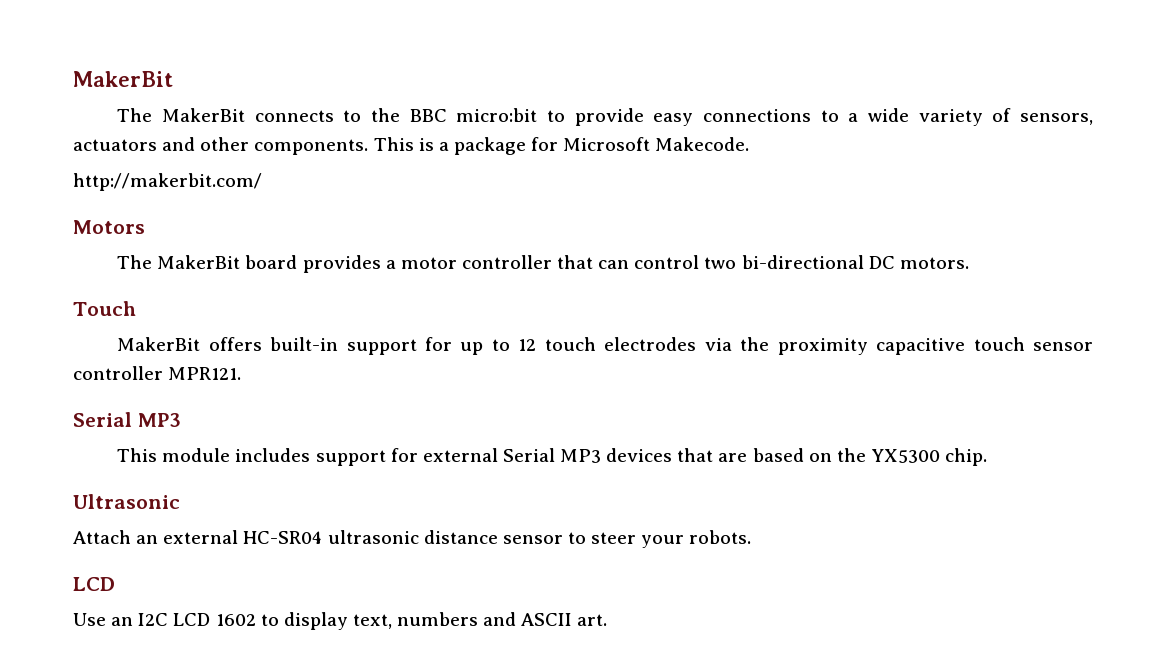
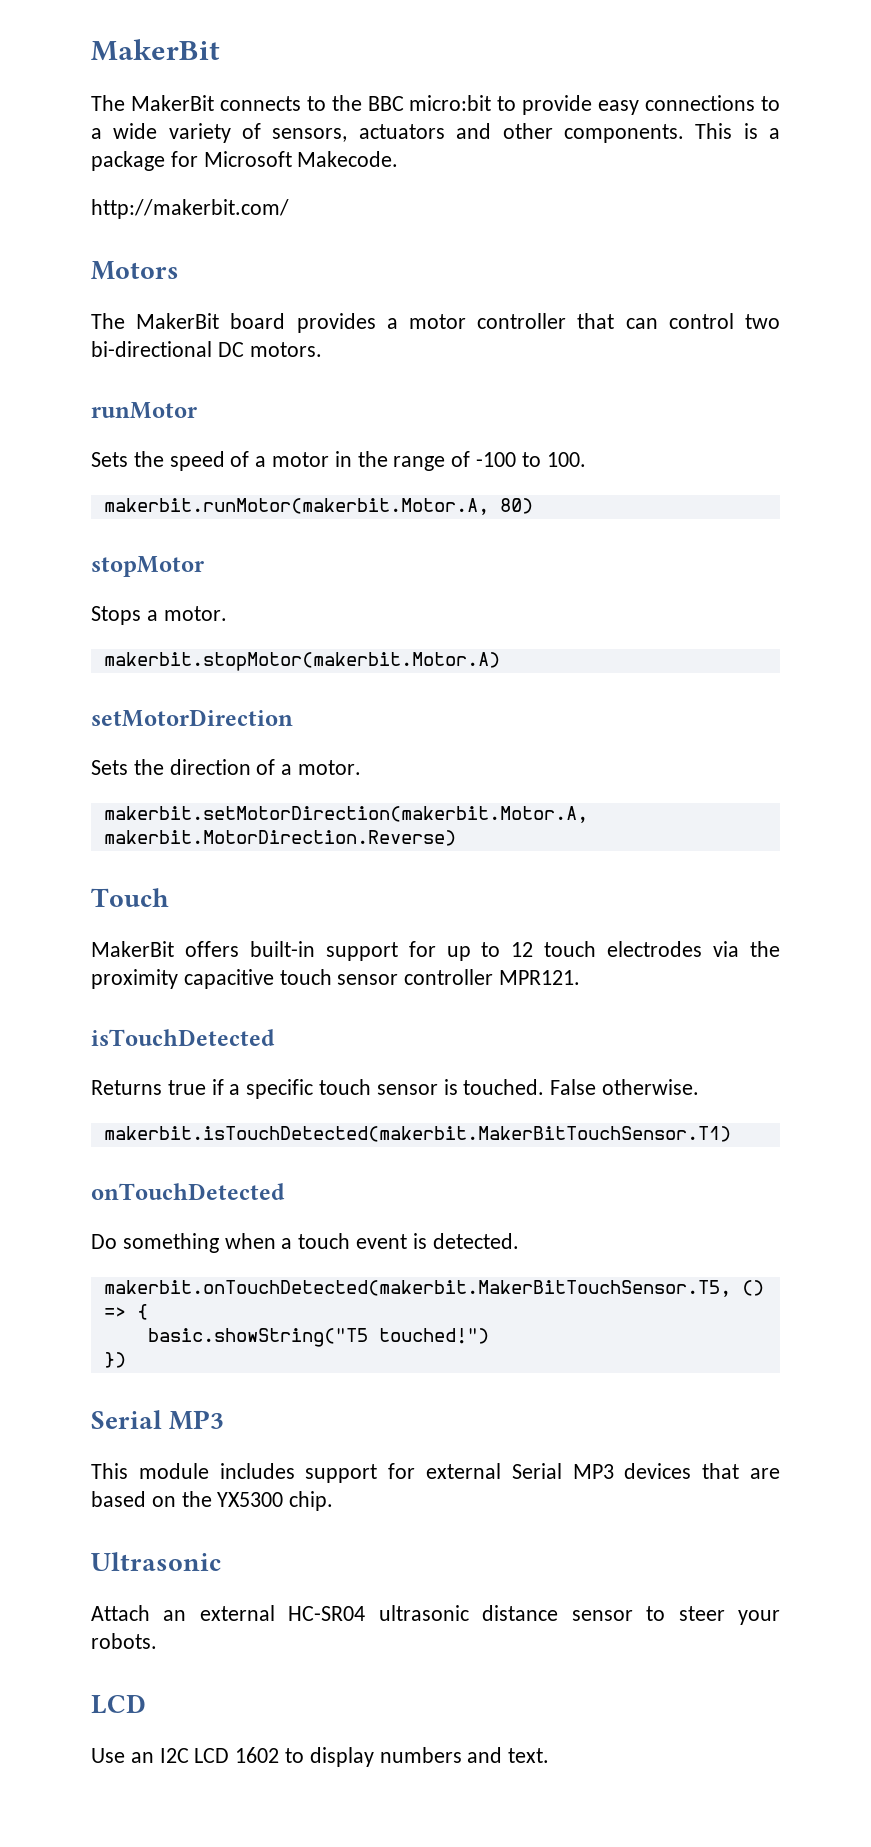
(969, 263) none -> [91,402,197,419] [91,451,586,471] [103,498,533,515] [91,556,204,577] [91,606,227,625] [103,652,500,671] [91,709,293,727] [91,759,362,775] [103,806,588,823] [103,830,456,846] // runMotor // Sets the speed of a motor in the range of -100 to 100. // makerbit.runMotor(makerbit.Motor.A, 80) // stopMotor // Stops a motor. // makerbit.stopMotor(makerbit.Motor.A) // setMotorDirection // Sets the direction of a motor. // makerbit.setMotorDirection(makerbit.Motor.A, makerbit.MotorDirection.Reverse)
(242, 373) none -> [91,1029,275,1046] [91,1079,700,1099] [103,1126,731,1142] [91,1183,285,1200] [91,1233,519,1253] [103,1280,764,1297] [103,1304,148,1320] [147,1328,489,1347] [103,1352,126,1368] // isTouchDetected // Returns true if a specific touch sensor is touched. False otherwise. // makerbit.isTouchDetected(makerbit.MakerBitTouchSensor.T1) // onTouchDetected // Do something when a touch event is detected. // makerbit.onTouchDetected(makerbit.MakerBitTouchSensor.T5, () => { // basic.showString("T5 touched!") // })
[352,614,392,629] text, -> (374, 1757) none
[521,613,608,626] ASCII art. -> [508,1748,550,1763] text.

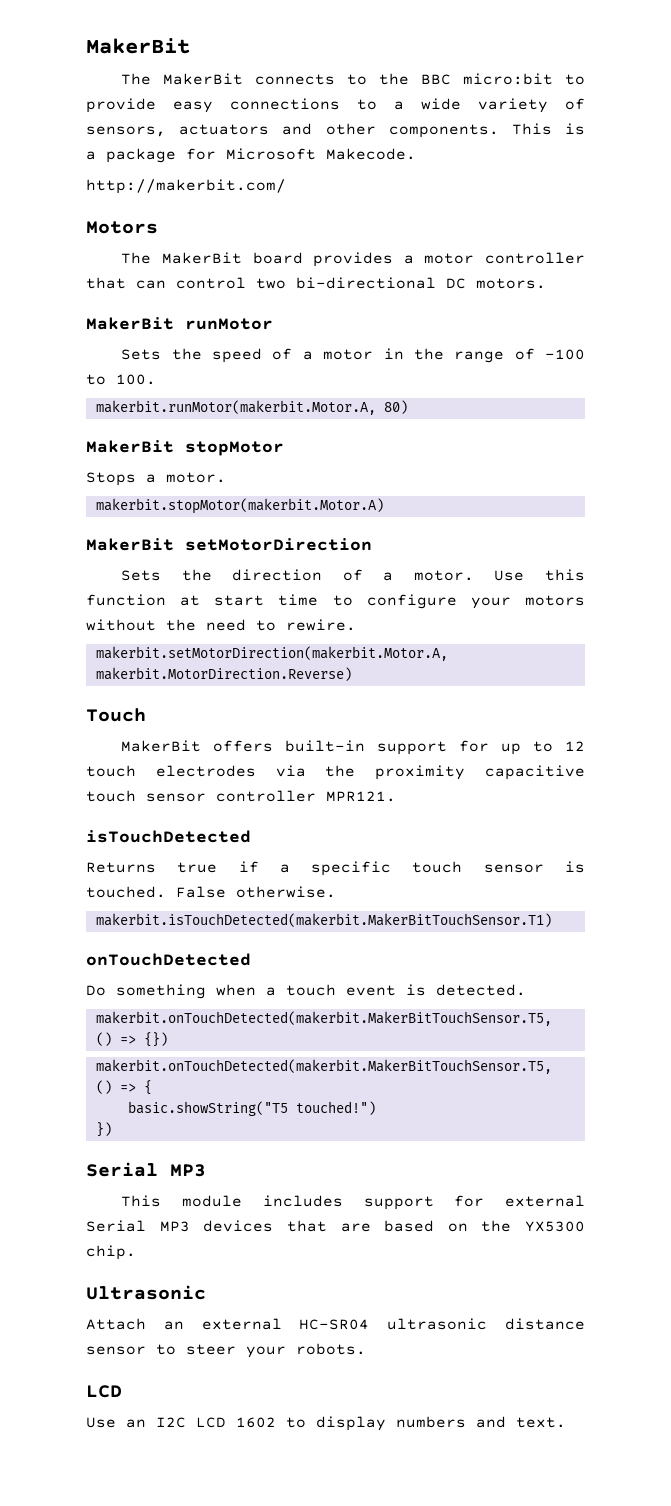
(322, 349) none -> [86,317,174,330] MakerBit
(533, 506) none -> [86,440,174,453] MakerBit
(500, 661) none -> [86,538,174,551] MakerBit
(362, 767) none -> [494,569,585,581] [86,594,585,609] [86,619,356,631] Use this function at start time to configure your motors without the need to rewire.
(519, 1241) none -> [95,1011,552,1026] [95,1032,168,1047] // makerbit.onTouchDetected(makerbit.MakerBitTouchSensor.T5, () => {})

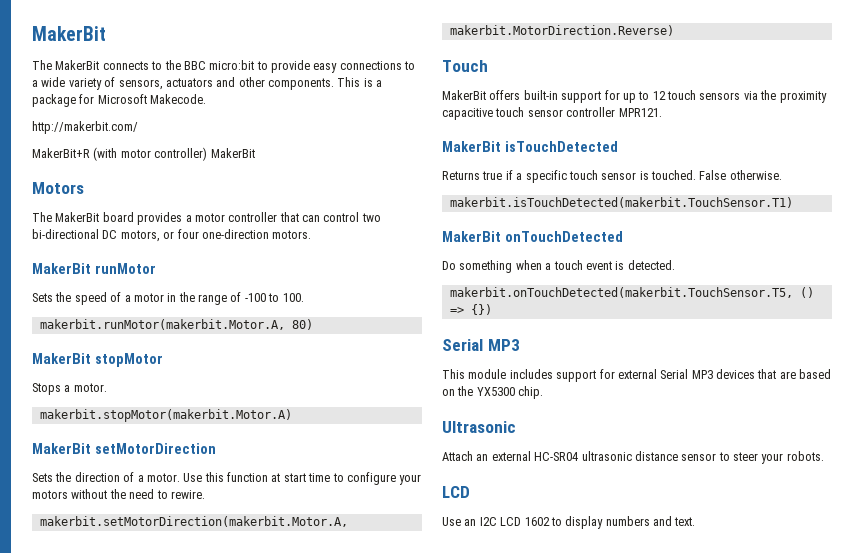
(286, 186) none -> [32,147,255,161] // MakerBit+R (with motor controller) MakerBit
(466, 283) none -> [120,229,269,242] motors, or four one-direction
[155,765,256,777] electrodes -> [699,92,741,100] sensors
(396, 796) none -> [442,141,501,152] MakerBit
[95,913,552,927] makerbit.isTouchDetected(makerbit.MakerBitTouchSensor.T1) // -> [449,197,793,208] [442,231,501,242] makerbit.isTouchDetected(makerbit.TouchSensor.T1) // MakerBit
[95,1011,552,1026] makerbit.onTouchDetected(makerbit.MakerBitTouchSensor.T5, -> [449,287,793,298] makerbit.onTouchDetected(makerbit.TouchSensor.T5,
[95,1059,552,1074] [95,1080,152,1095] [127,1101,376,1116] [95,1122,112,1137] // makerbit.onTouchDetected(makerbit.MakerBitTouchSensor.T5, () => { // basic.showString("T5 touched!") // }) -> (492, 309) none

